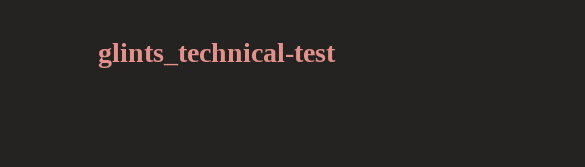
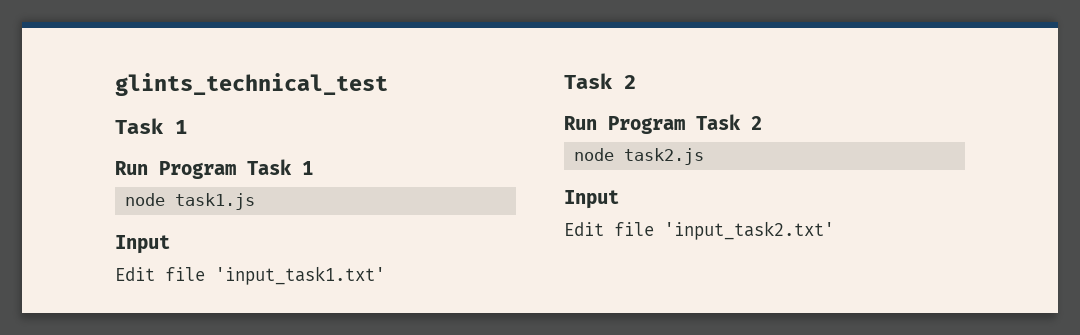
[98,43,336,68] glints_technical-test -> [115,73,388,96] [115,118,187,134] [115,159,313,179] [125,193,256,210] [115,235,170,254] [115,266,385,285] [564,73,636,89] [564,114,762,134] [574,148,705,165] [564,190,619,209] [564,221,834,240] glints_technical_test // Task 1 // Run Program Task 1 // node task1.js // Input // Edit file 'input_task1.txt' // Task 2 // Run Program Task 2 // node task2.js // Input // Edit file 'input_task2.txt'

